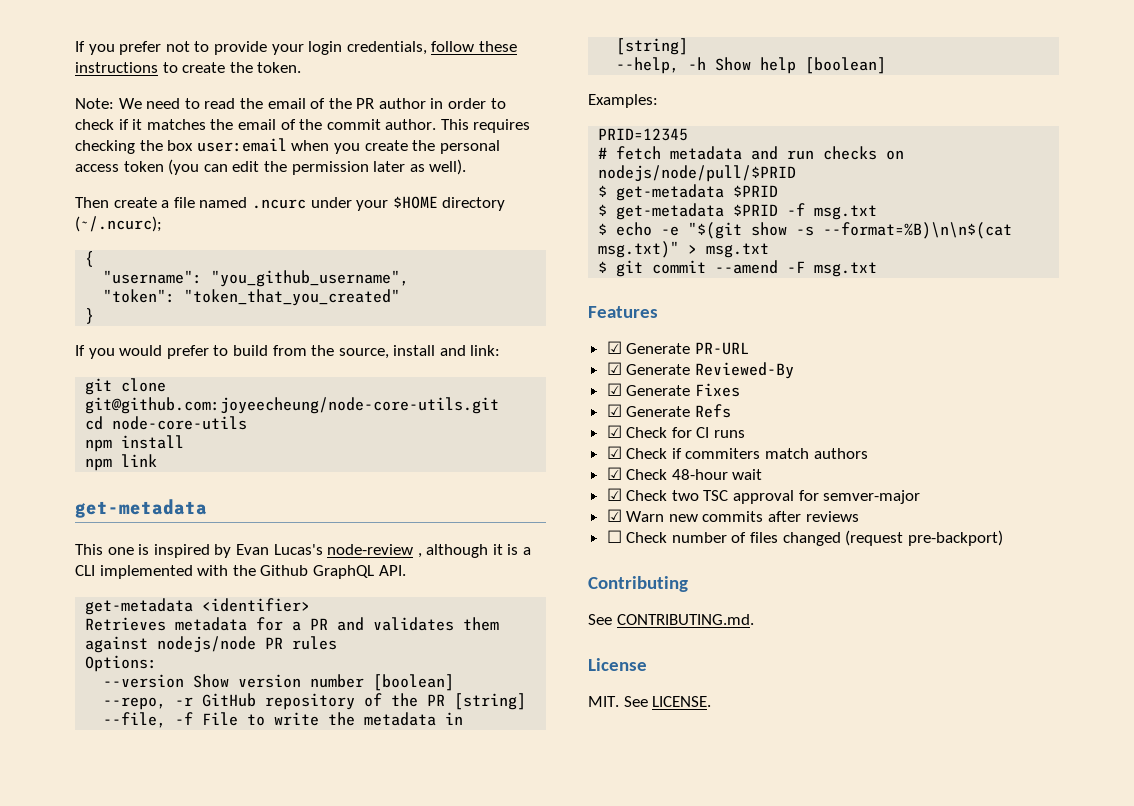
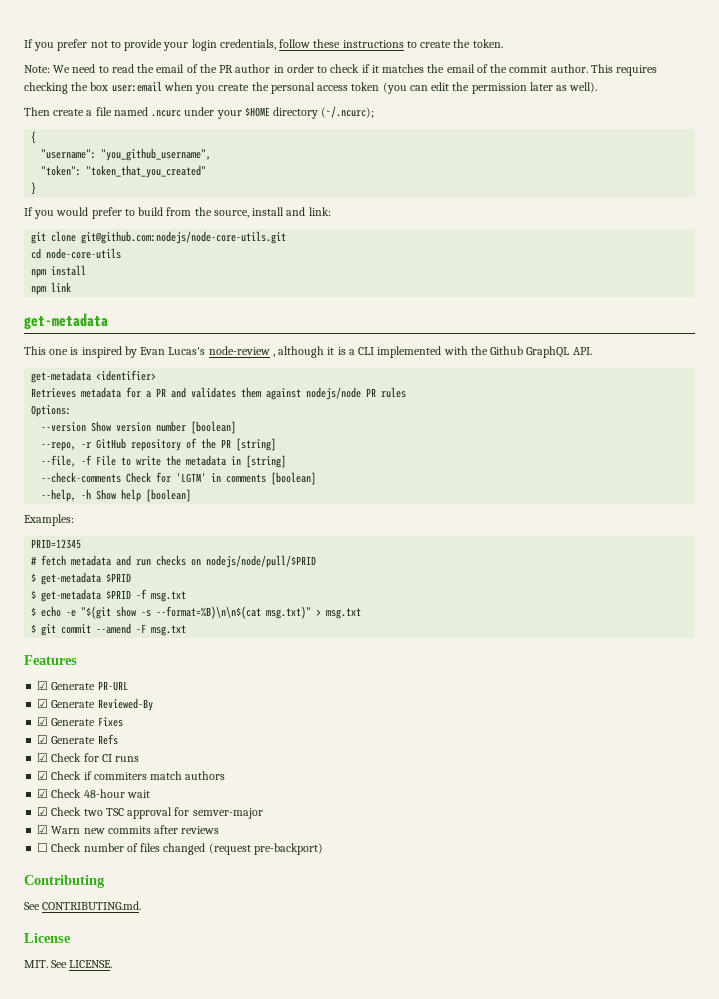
[85,397,500,414] git@github.com:joyeecheung/node-core-utils.git -> [81,231,287,244] git@github.com:nodejs/node-core-utils.git
(689, 46) none -> [41,472,317,485] // --check-comments Check for 'LGTM' in comments [boolean]

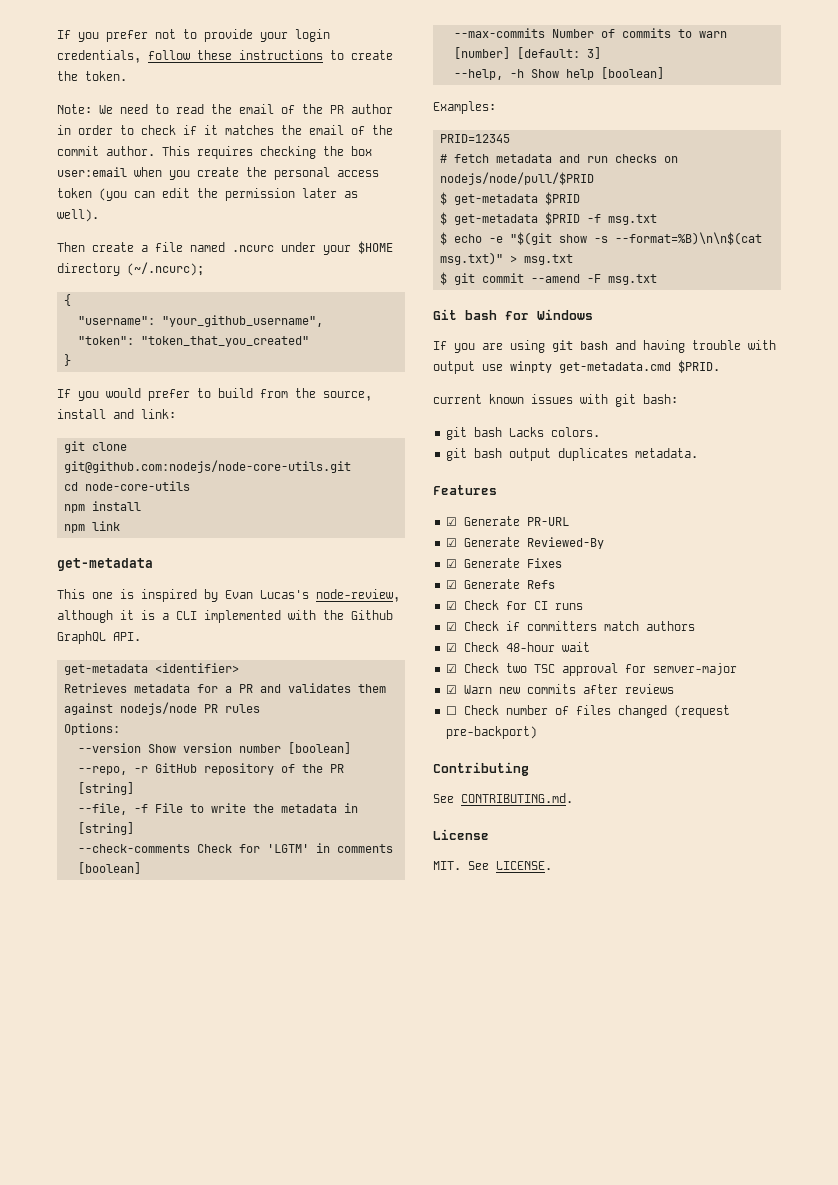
[101,148,212,161] "you_github_username", -> [162,315,324,327] "your_github_username",
[208,346,275,357] node-review , -> [316,589,400,602] node-review,
(317, 478) none -> [454,28,728,38] [454,47,602,59] // --max-commits Number of commits to warn [number] [default: 3]
(187, 630) none -> [433,309,593,320] [433,340,776,353] [433,360,720,374] [433,394,678,407] [446,427,601,440] [446,448,699,461] // Git bash for Windows // If you are using git bash and having trouble with output use winpty get-metadata.cmd $PRID. // current known issues with git bash: // git bash Lacks colors. // git bash output duplicates metadata.
[93,772,147,780] commiters -> [527,621,598,631] committers

